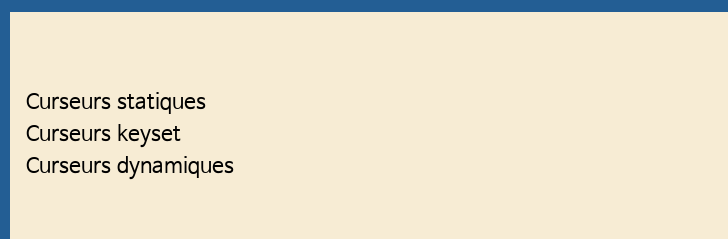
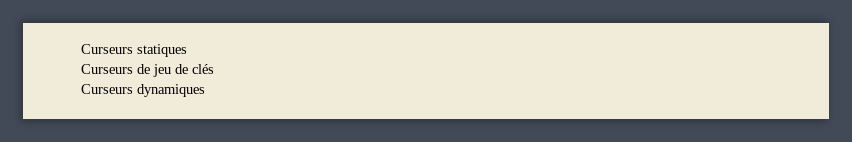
[116,124,181,148] keyset -> [137,64,214,77] de jeu de clés

